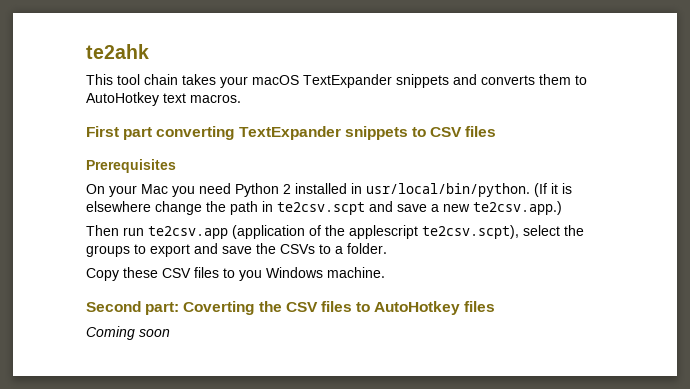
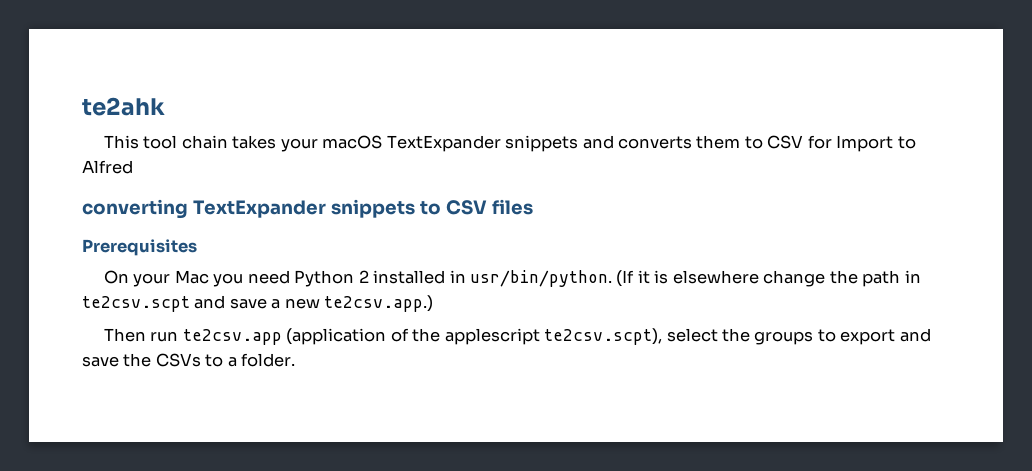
[86,92,241,106] [86,126,153,140] AutoHotkey text macros. // First part -> [767,135,916,152] [82,160,133,174] CSV for Import to Alfred //
[366,183,530,197] usr/local/bin/python. -> [469,270,612,287] usr/bin/python.
[86,267,385,281] [86,301,496,315] [86,326,170,340] // Copy these CSV files to you Windows machine. // Second part: Coverting the CSV files to AutoHotkey files // Coming soon -> (296, 360) none

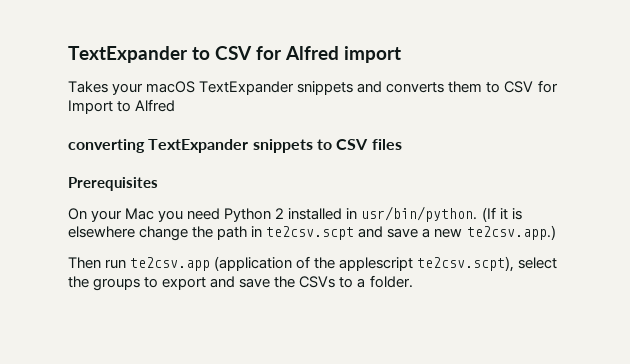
[82,97,165,116] [103,135,277,149] te2ahk // This tool chain takes -> [68,46,401,63] [68,81,108,93] TextExpander to CSV for Alfred import // Takes

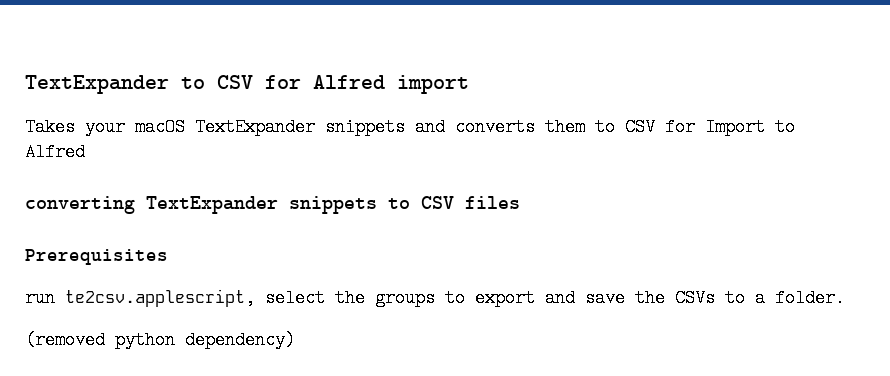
[68,206,522,222] [68,225,556,241] [68,256,515,272] On your Mac you need Python 2 installed in usr/bin/python. (If it is elsewhere change the path in te2csv.scpt and save a new te2csv.app.) // Then run te2csv.app (application of the applescript te2csv.scpt), -> [25,289,255,307] run te2csv.applescript,
(413, 281) none -> [25,331,295,349] // (removed python dependency)

